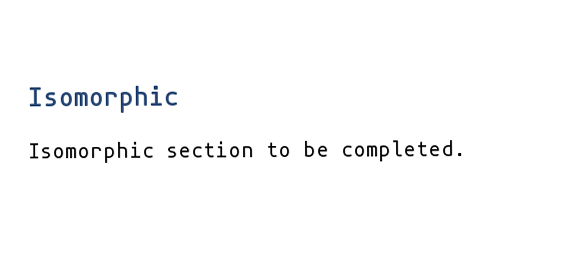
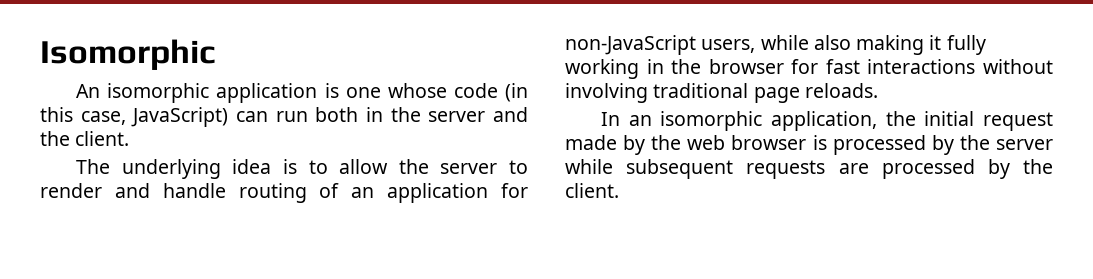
[28,140,466,164] Isomorphic section to be completed. -> [76,83,528,103] [40,107,528,127] [40,131,130,146] [76,159,529,179] [40,183,528,203] [565,35,986,55] [565,59,1053,79] [565,83,878,103] [601,111,1053,131] [565,135,1053,155] [565,159,1053,179] [565,183,619,198] An isomorphic application is one whose code (in this case, JavaScript) can run both in the server and the client. // The underlying idea is to allow the server to render and handle routing of an application for non-JavaScript users, while also making it fully working in the browser for fast interactions without involving traditional page reloads. // In an isomorphic application, the initial request made by the web browser is processed by the server while subsequent requests are processed by the client.

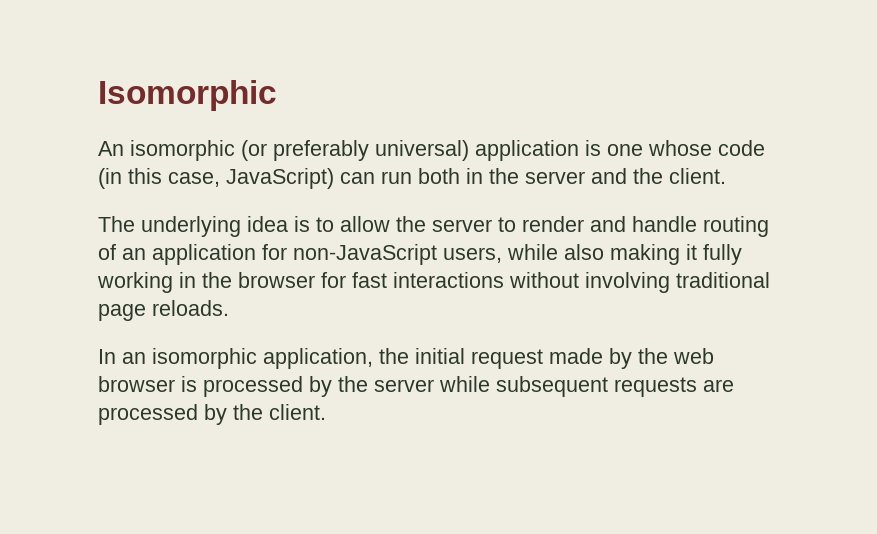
(210, 93) none -> [241,140,469,161] (or preferably universal)

